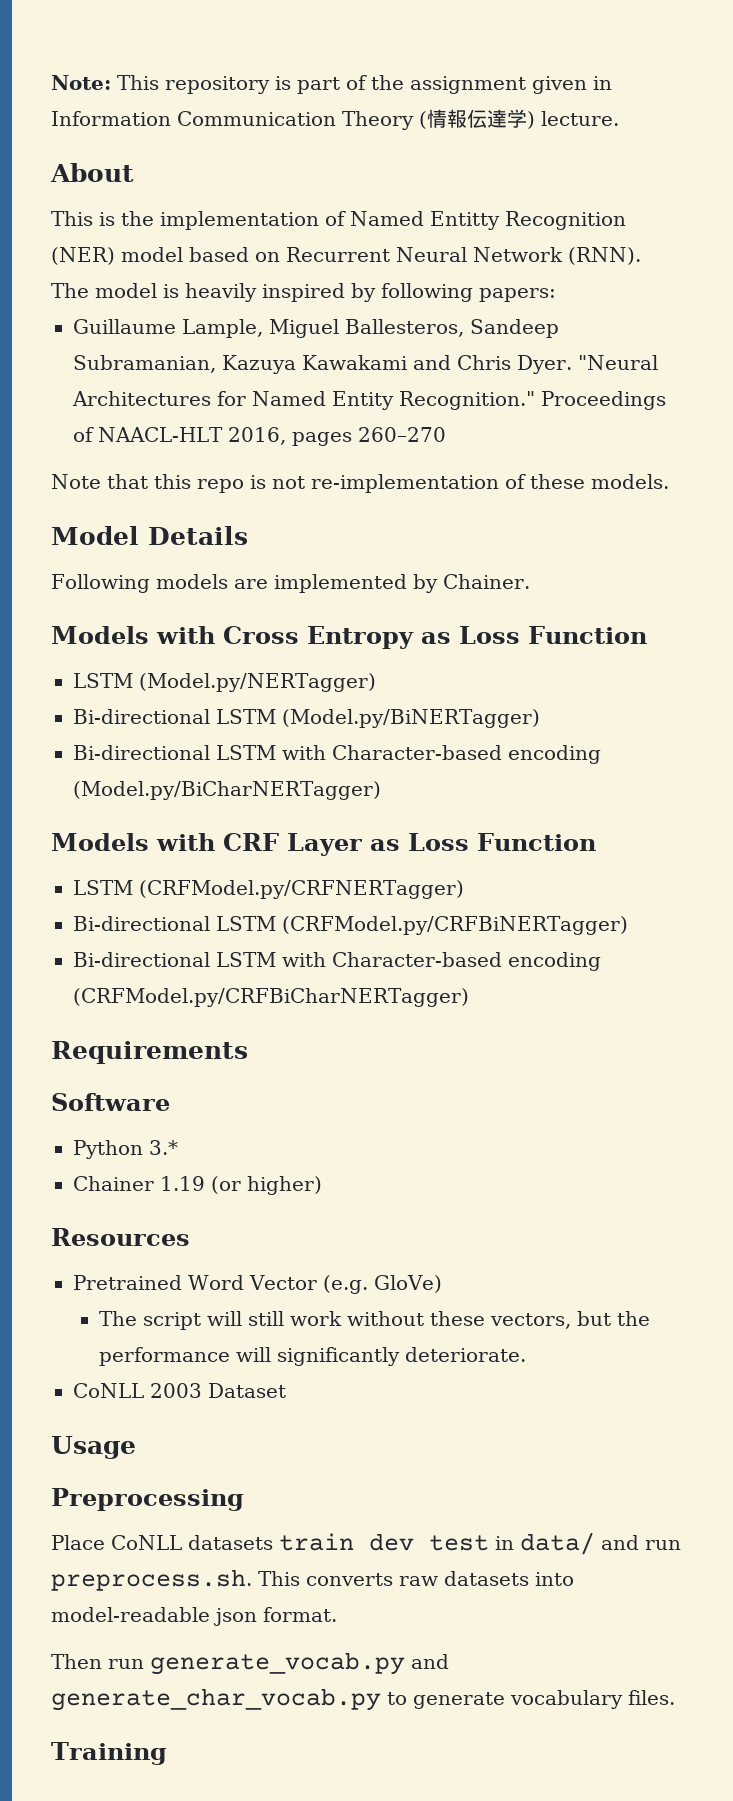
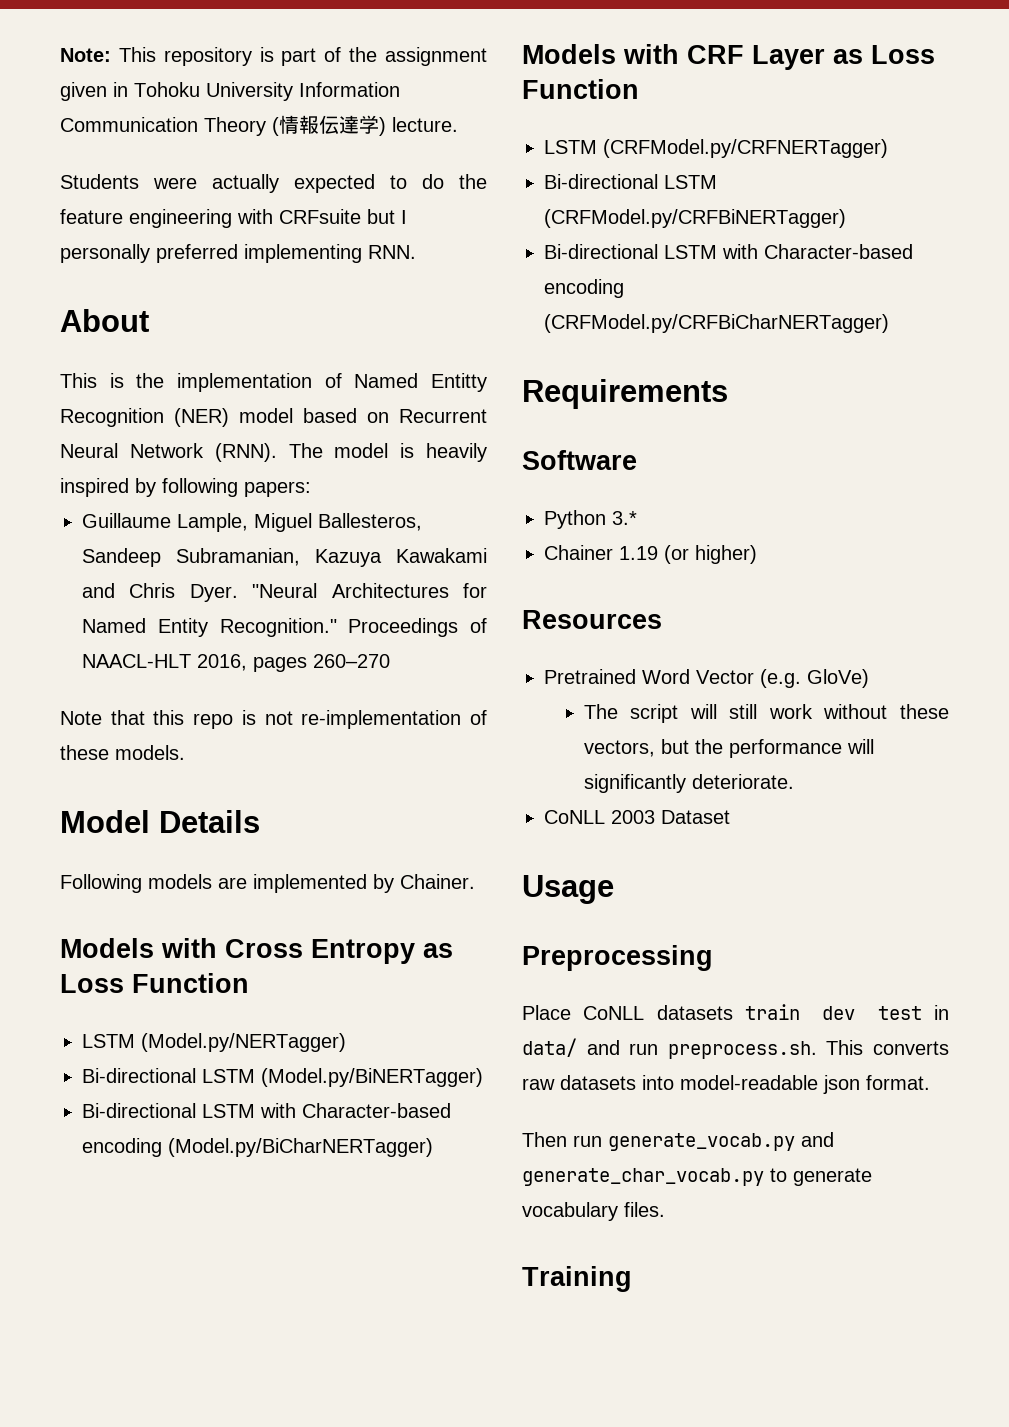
(612, 83) none -> [134,82,293,101] Tohoku University
(619, 118) none -> [60,174,487,193] [60,209,407,228] [60,244,416,263] // Students were actually expected to do the feature engineering with CRFsuite but I personally preferred implementing RNN.

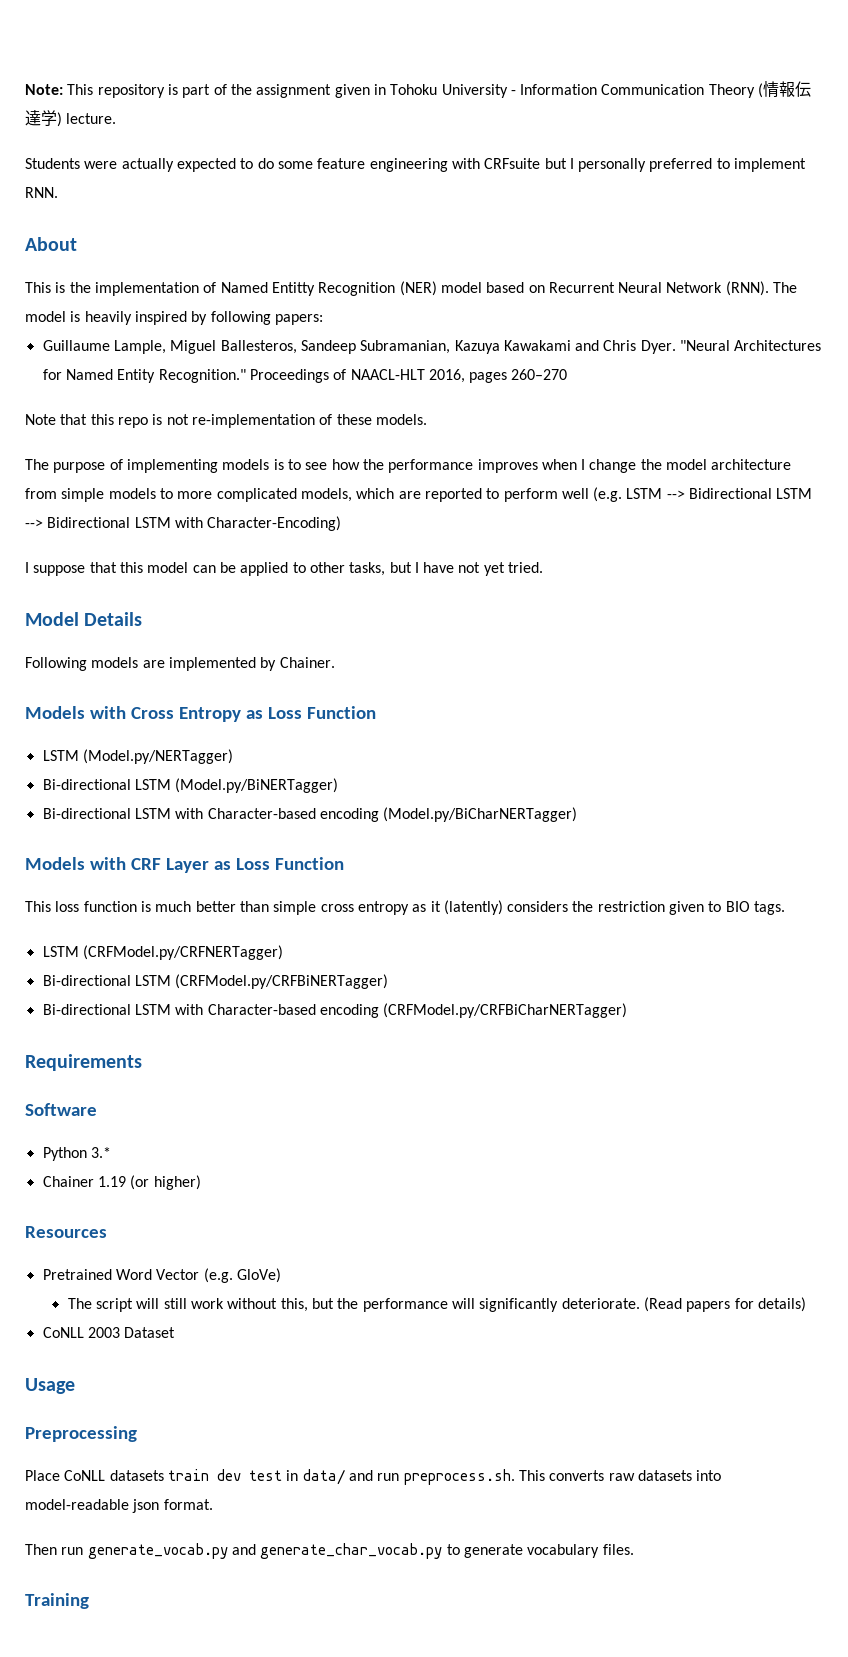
(293, 91) none -> [510,90,516,95] -
[459,174,487,189] the -> [277,161,313,169] some
[244,244,362,263] implementing -> [716,158,807,172] to implement
(185, 752) none -> [25,459,792,473] [25,487,813,502] [25,516,342,531] [25,562,544,576] // The purpose of implementing models is to see how the performance improves when I change the model architecture from simple models to more complicated models, which are reported to perform well (e.g. LSTM --> Bidirectional LSTM --> Bidirectional LSTM with Character-Encoding) // I suppose that this model can be applied to other tasks, but I have not yet tried.
(639, 89) none -> [25,900,786,915] // This loss function is much better than simple cross entropy as it (latently) considers the restriction given to BIO tags.
[900,704,949,719] [583,740,655,757] these vectors, -> [280,1298,308,1312] this,
(794, 781) none -> [643,1297,806,1312] (Read papers for details)

